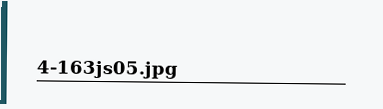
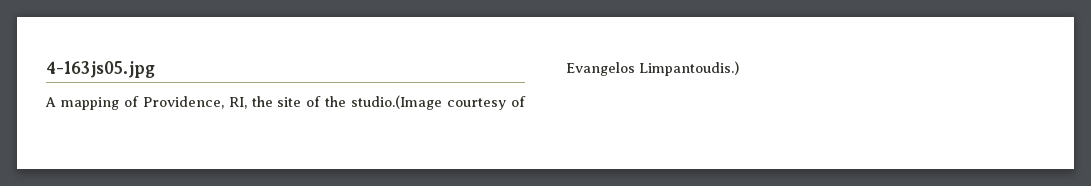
(178, 69) none -> [45,95,527,110] [566,61,739,76] // A mapping of Providence, RI, the site of the studio.(Image courtesy of Evangelos Limpantoudis.)

